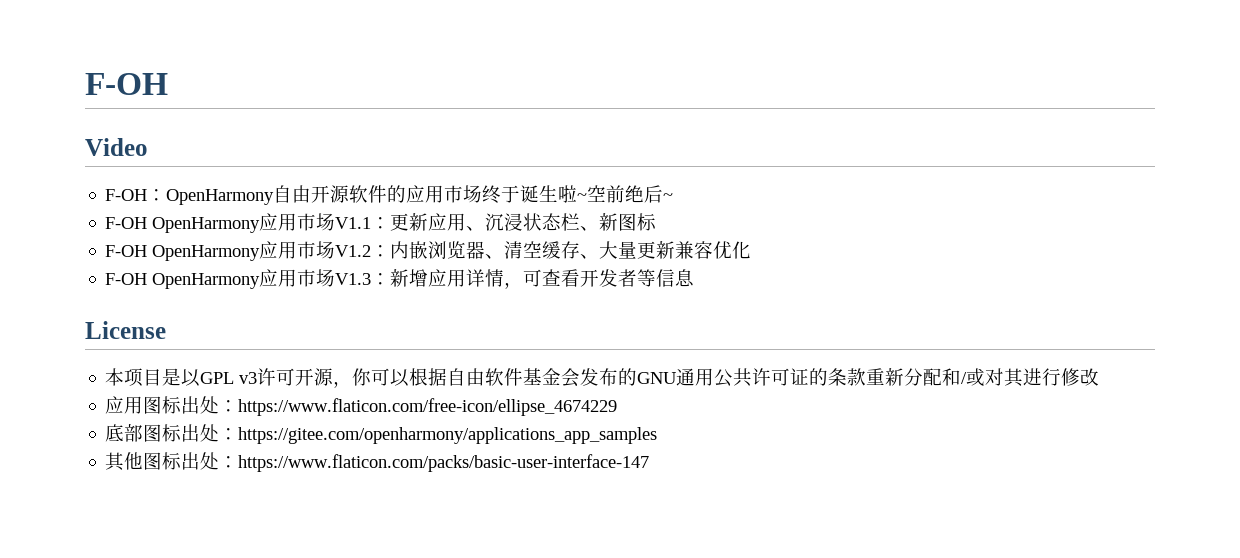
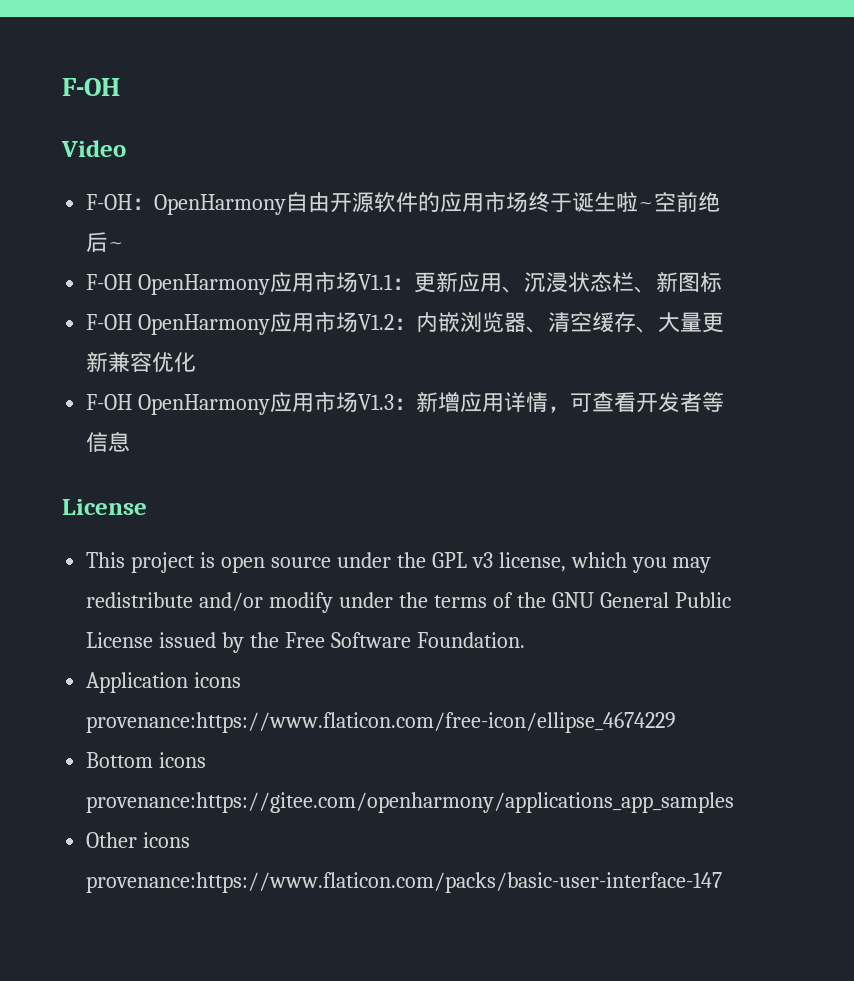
[105,368,1100,388] [105,396,618,416] [105,424,658,444] [105,452,650,472] 本项目是以GPL v3许可开源，你可以根据自由软件基金会发布的GNU通用公共许可证的条款重新分配和/或对其进行修改 // 应用图标出处：https://www.flaticon.com/free-icon/ellipse_4674229 // 底部图标出处：https://gitee.com/openharmony/applications_app_samples // 其他图标出处：https://www.flaticon.com/packs/basic-user-interface-147 -> [86,552,712,573] [86,592,731,613] [86,632,525,653] [86,672,242,693] [86,712,677,733] [86,752,207,768] [86,792,735,813] [86,832,191,848] [86,872,723,893] This project is open source under the GPL v3 license, which you may redistribute and/or modify under the terms of the GNU General Public License issued by the Free Software Foundation. // Application icons provenance:https://www.flaticon.com/free-icon/ellipse_4674229 // Bottom icons provenance:https://gitee.com/openharmony/applications_app_samples // Other icons provenance:https://www.flaticon.com/packs/basic-user-interface-147

